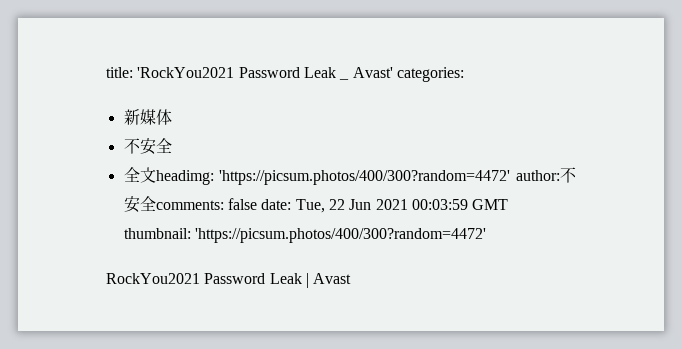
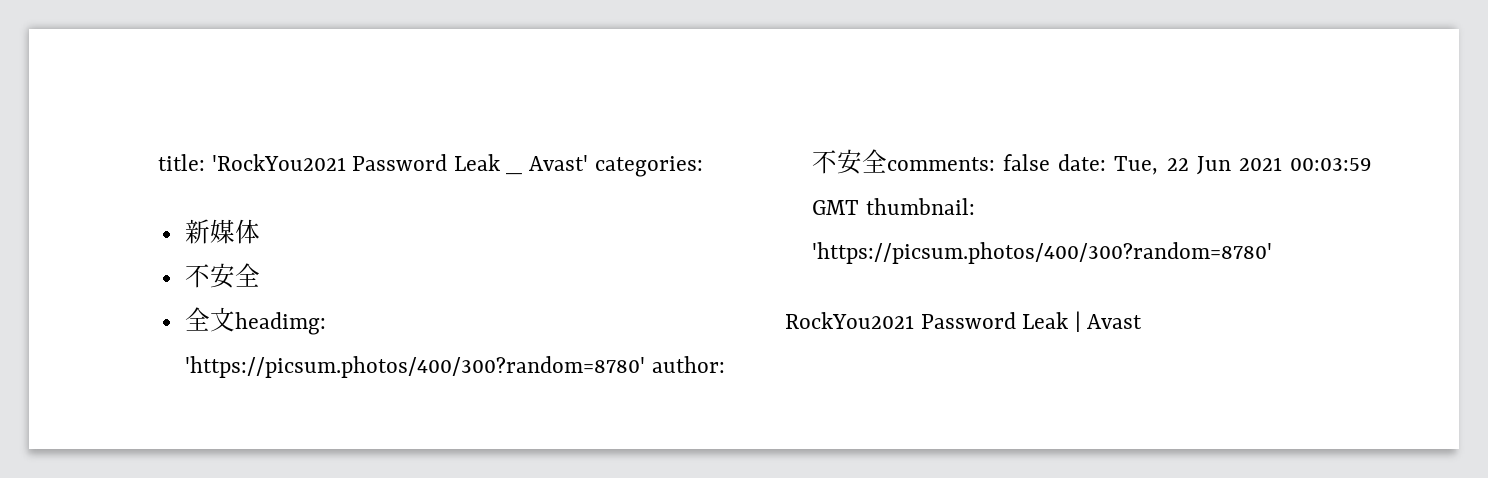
[219,170,511,185] 'https://picsum.photos/400/300?random=4472' -> [184,356,645,378] 'https://picsum.photos/400/300?random=8780'
[194,228,486,243] 'https://picsum.photos/400/300?random=4472' -> [811,242,1272,264] 'https://picsum.photos/400/300?random=8780'

